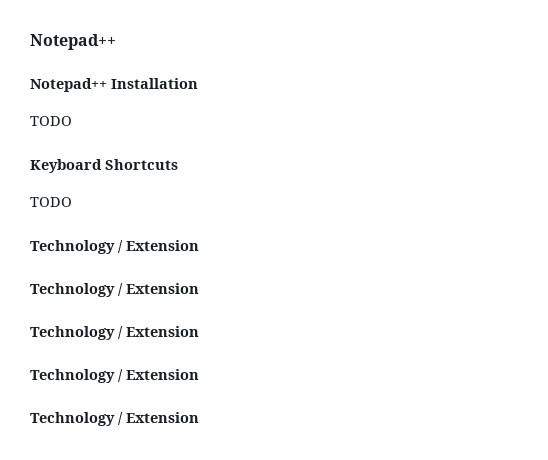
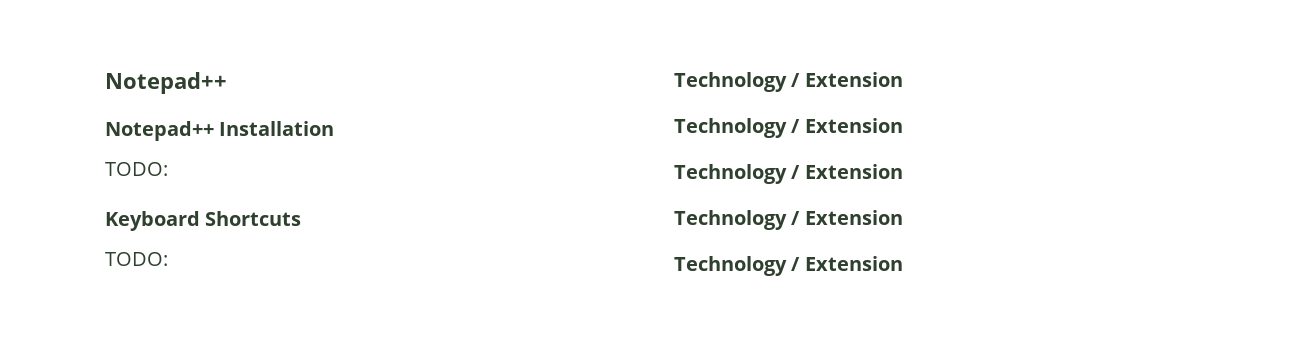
[30,116,72,126] TODO -> [105,162,168,176] TODO:
[30,197,72,207] TODO -> [105,252,168,266] TODO:

